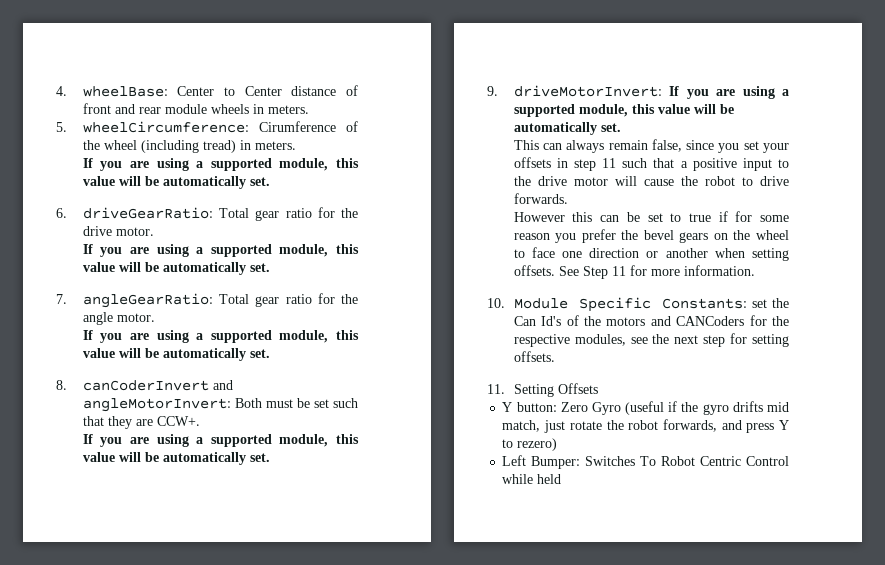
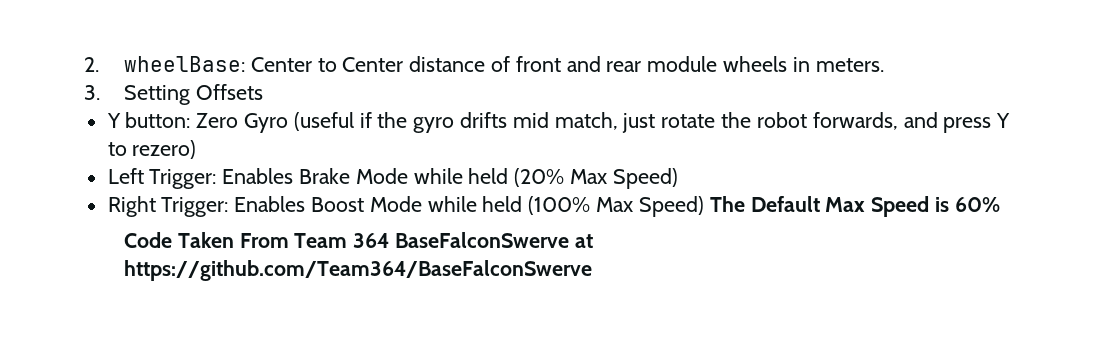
[56,86,67,96] 4. -> [84,57,99,72] 2.
[56,121,358,133] [82,140,296,153] [82,158,360,171] [82,176,270,189] [56,207,359,221] [82,226,154,236] [82,244,360,257] [82,262,270,275] [56,293,359,308] [82,312,155,325] [82,330,360,343] [82,348,270,361] [56,380,233,391] [82,398,358,412] [82,416,200,429] [82,434,360,447] [82,452,270,465] [487,85,789,99] [513,104,734,117] [513,122,621,135] [513,139,789,153] [513,157,789,171] [513,176,789,186] [513,193,568,204] [513,211,789,222] [513,229,789,243] [513,247,789,261] [513,265,755,279] [487,297,789,312] [513,315,789,326] [513,333,789,347] [513,351,555,362] [487,384,505,394] 5. wheelCircumference: Cirumference of the wheel (including tread) in meters. // If you are using a supported module, this value will be automatically set. // 6. driveGearRatio: Total gear ratio for the drive motor. // If you are using a supported module, this value will be automatically set. // 7. angleGearRatio: Total gear ratio for the angle motor. // If you are using a supported module, this value will be automatically set. // 8. canCoderInvert and angleMotorInvert: Both must be set such that they are CCW+. // If you are using a supported module, this value will be automatically set. // 9. driveMotorInvert: If you are using a supported module, this value will be automatically set. // This can always remain false, since you set your offsets in step 11 such that a positive input to the drive motor will cause the robot to drive forwards. // However this can be set to true if for some reason you prefer the bevel gears on the wheel to face one direction or another when setting offsets. See Step 11 for more information. // 10. Module Specific Constants: set the Can Id's of the motors and CANCoders for the respective modules, see the next step for setting offsets. // 11. -> [84,85,100,100] 3.
[531,456,789,469] [502,474,562,484] Bumper: Switches To Robot Centric Control while held -> [149,168,678,189] [107,196,1000,217] [124,232,593,248] [124,260,593,281] Trigger: Enables Brake Mode while held (20% Max Speed) // Right Trigger: Enables Boost Mode while held (100% Max Speed) The Default Max Speed is 60% // Code Taken From Team 364 BaseFalconSwerve at https://github.com/Team364/BaseFalconSwerve

